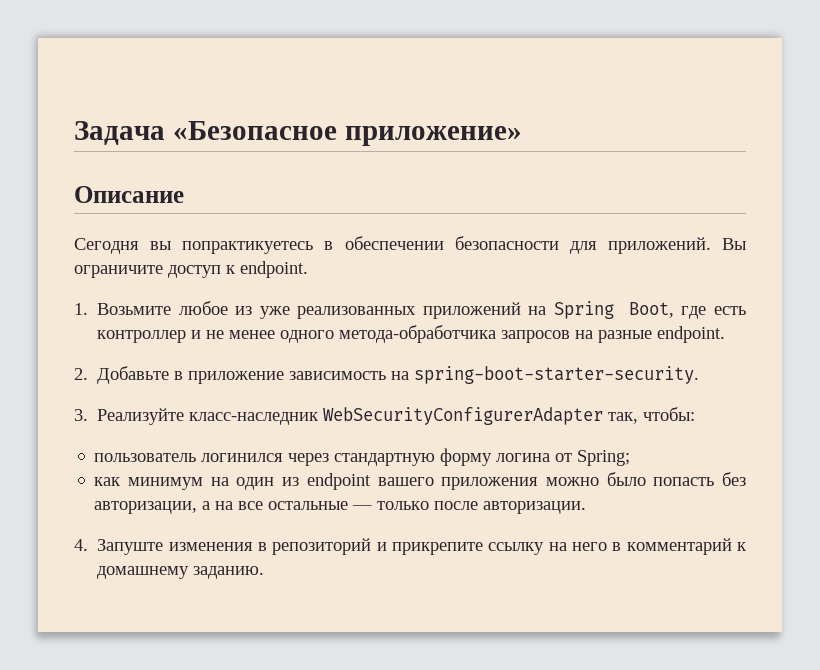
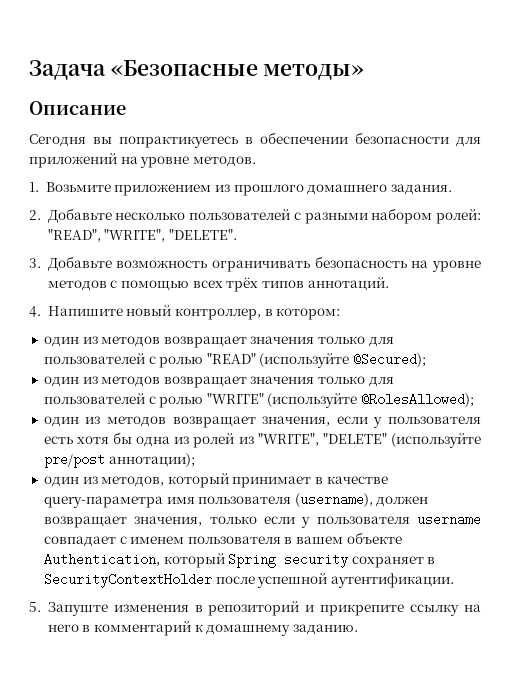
[172,121,522,146] «Безопасное приложение» -> [110,60,364,80] «Безопасные методы»
[607,237,746,254] [74,261,308,278] [74,301,746,319] [97,325,726,343] [74,366,700,384] [74,407,696,425] [94,448,631,466] [94,472,747,490] [94,501,587,514] [74,539,88,551] приложений. Вы ограничите доступ к endpoint. // 1. Возьмите любое из уже реализованных приложений на Spring Boot, где есть контроллер и не менее одного метода-обработчика запросов на разные endpoint. // 2. Добавьте в приложение зависимость на spring-boot-starter-security. // 3. Реализуйте класс-наследник WebSecurityConfigurerAdapter так, чтобы: // пользователь логинился через стандартную форму логина от Spring; // как минимум на один из endpoint вашего приложения можно было попасть без авторизации, а на все остальные — только после авторизации. // 4. -> [29,153,256,168] [29,182,452,196] [29,208,481,224] [47,229,238,242] [29,256,482,272] [47,277,389,292] [29,305,341,320] [43,336,394,348] [43,353,427,368] [43,376,394,388] [43,393,475,408] [43,416,482,428] [43,432,481,448] [43,453,195,468] [43,473,388,488] [43,493,429,508] [43,513,481,528] [43,532,402,547] [43,553,436,568] [43,573,454,588] [29,602,41,612] приложений на уровне методов. // 1. Возьмите приложением из прошлого домашнего задания. // 2. Добавьте несколько пользователей с разными набором ролей: "READ", "WRITE", "DELETE". // 3. Добавьте возможность ограничивать безопасность на уровне методов с помощью всех трёх типов аннотаций. // 4. Напишите новый контроллер, в котором: // один из методов возвращает значения только для пользователей с ролью "READ" (используйте @Secured); // один из методов возвращает значения только для пользователей с ролью "WRITE" (используйте @RolesAllowed); // один из методов возвращает значения, если у пользователя есть хотя бы одна из ролей из "WRITE", "DELETE" (используйте pre/post аннотации); // один из методов, который принимает в качестве query-параметра имя пользователя (username), должен возвращает значения, только если у пользователя username совпадает с именем пользователя в вашем объекте Authentication, который Spring security сохраняет в SecurityContextHolder после успешной аутентификации. // 5.

